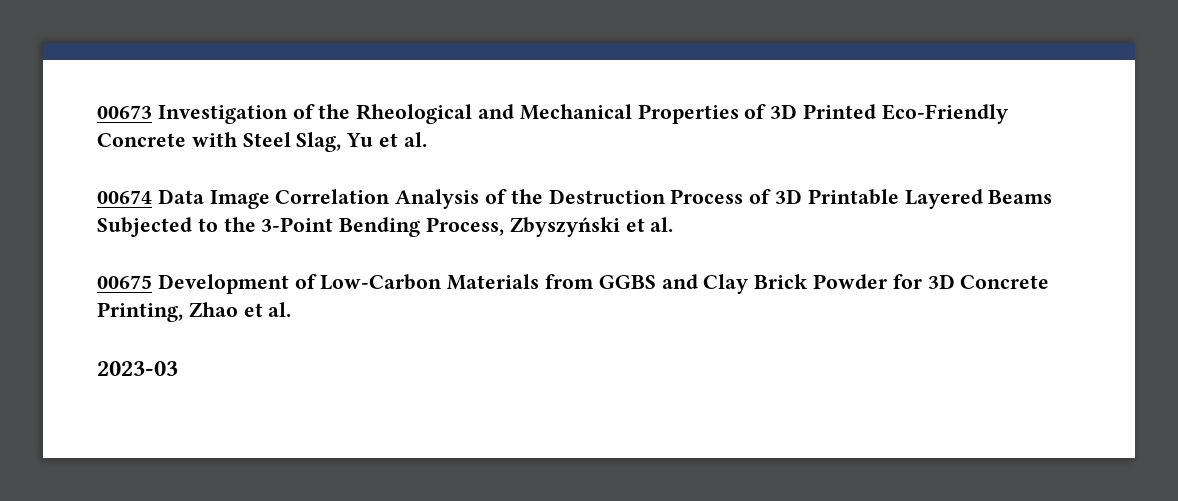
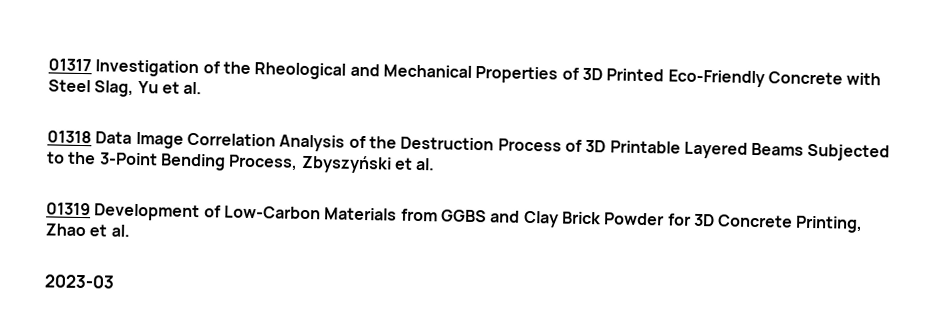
[97,105,152,119] 00673 -> [48,58,92,72] 01317
[97,190,152,204] 00674 -> [47,130,92,144] 01318
[97,275,152,289] 00675 -> [46,202,91,216] 01319

